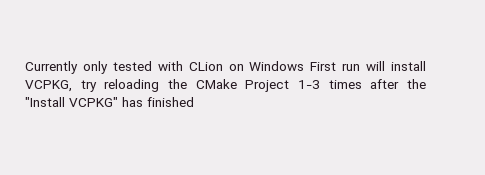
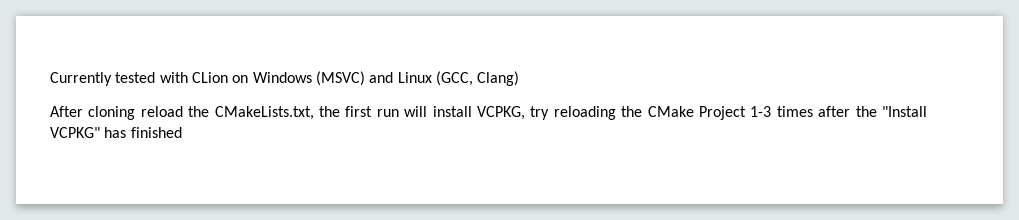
[82,61,108,74] only -> (112, 79) none
[310,62,337,71] First -> [315,71,520,86] [50,106,373,120] (MSVC) and Linux (GCC, Clang) // After cloning reload the CMakeLists.txt, the first

